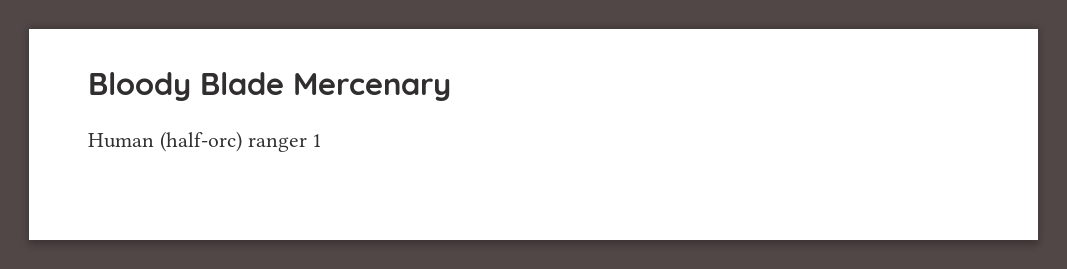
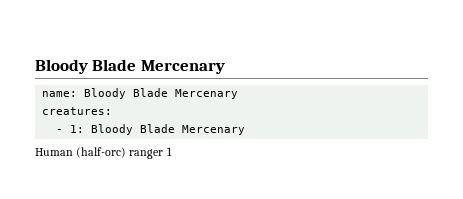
[88,72,451,101] Bloody Blade Mercenary -> [35,59,225,74] [42,88,239,99] [42,107,113,115] [56,124,246,135] Bloody Blade Mercenary // name: Bloody Blade Mercenary // creatures: // - 1: Bloody Blade Mercenary

